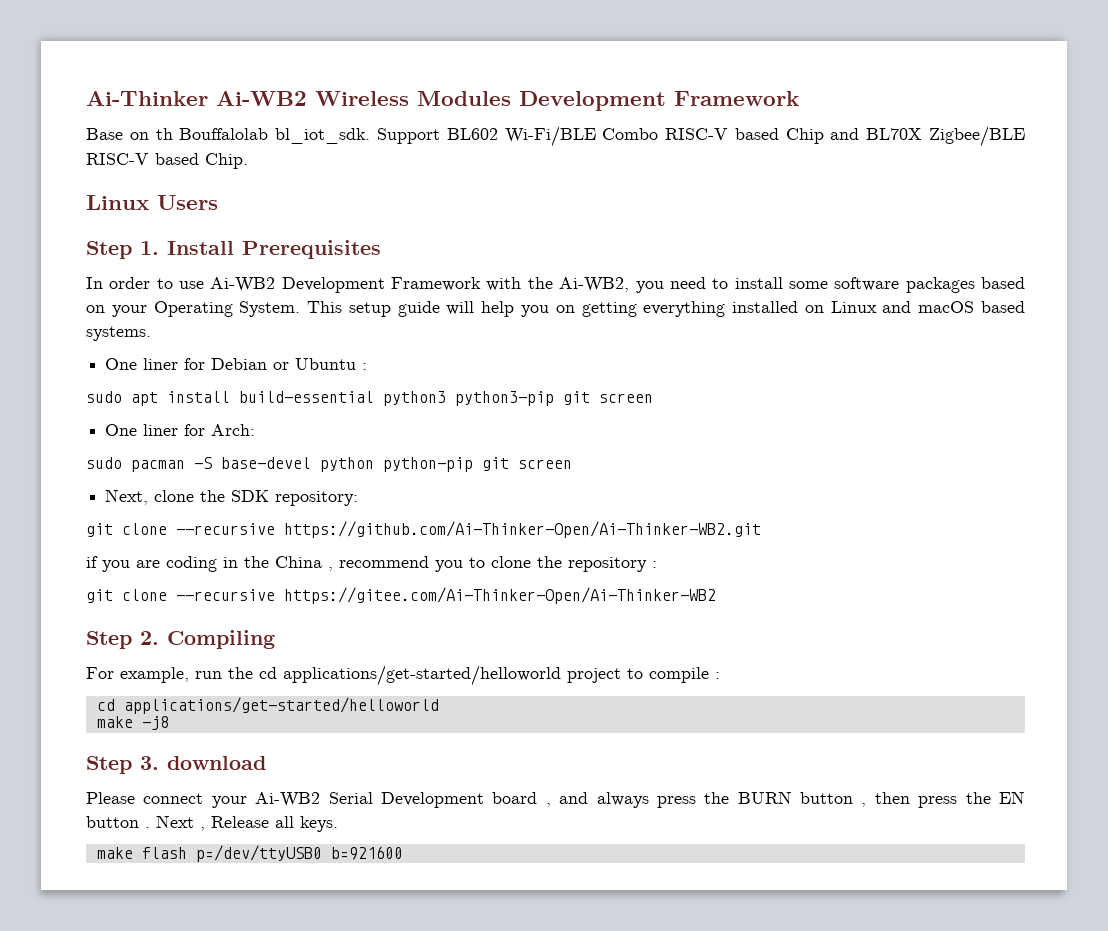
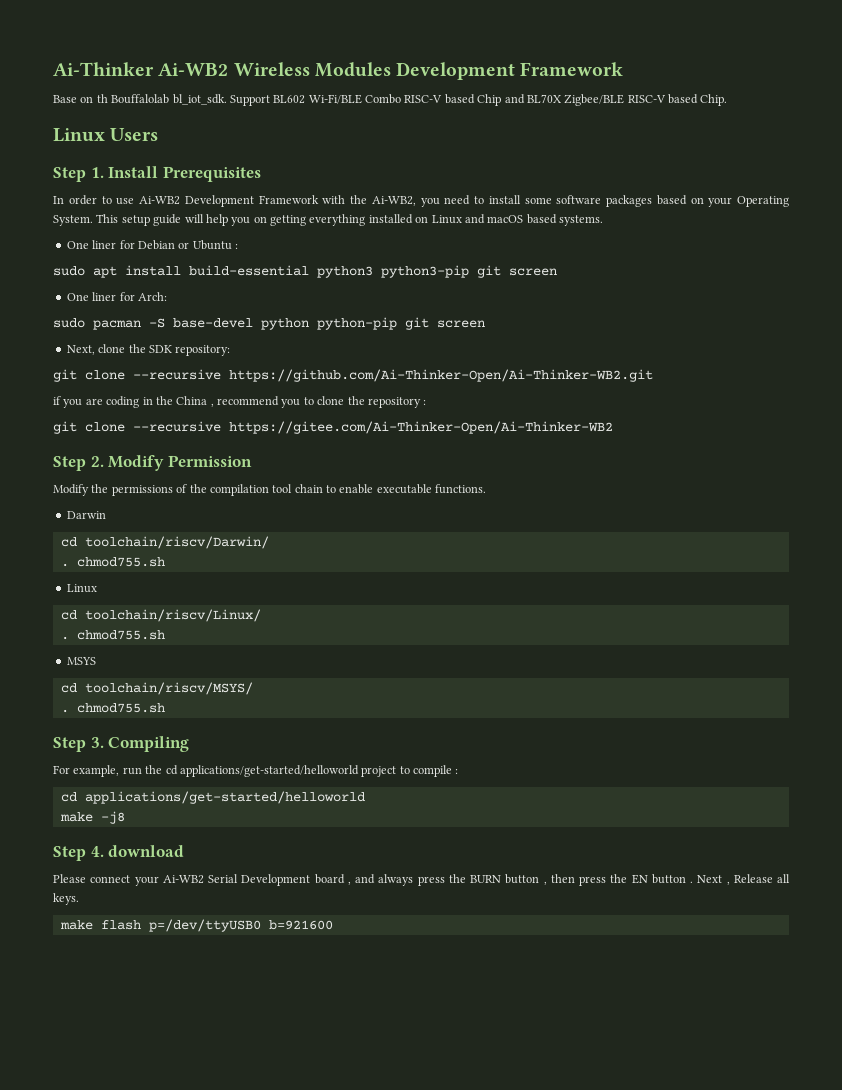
(159, 638) none -> [108,455,252,471] [53,484,487,496] [66,511,106,519] [60,536,269,549] [60,557,165,567] [66,584,97,593] [60,609,261,622] [60,630,165,640] [66,657,96,665] [60,682,253,695] [60,703,165,713] [53,737,104,752] Modify Permission // Modify the permissions of the compilation tool chain to enable executable functions. // Darwin // cd toolchain/riscv/Darwin/ // . chmod755.sh // Linux // cd toolchain/riscv/Linux/ // . chmod755.sh // MSYS // cd toolchain/riscv/MSYS/ // . chmod755.sh // Step 3.
[140,756,159,770] 3. -> [90,846,104,857] 4.

